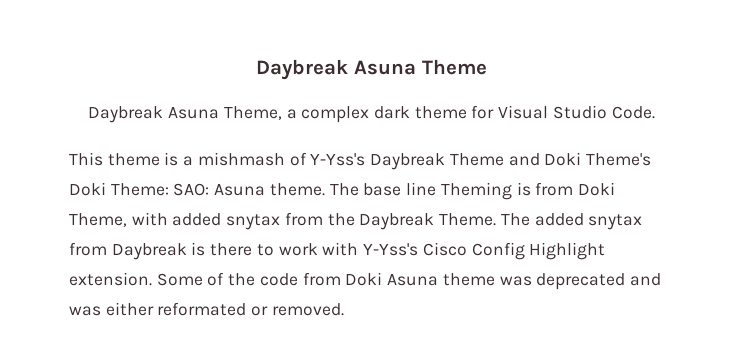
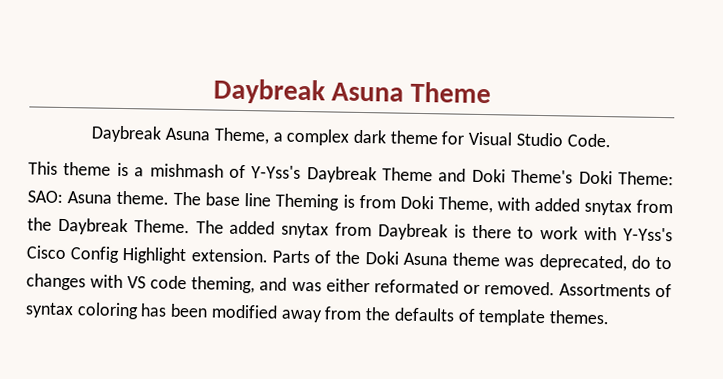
[156,273,203,286] Some -> [271,250,310,264] Parts
[259,272,341,286] code from -> (361, 257) none
[536,273,626,290] deprecated -> [538,253,673,272] [26,273,256,294] deprecated, do to changes with VS code theming,
(344, 309) none -> [558,283,672,298] [25,302,609,327] Assortments of syntax coloring has been modified away from the defaults of template themes.

